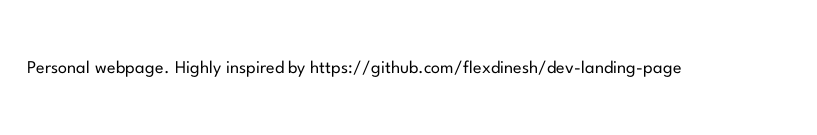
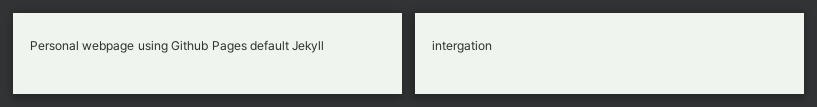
[94,60,683,77] webpage. Highly inspired by https://github.com/flexdinesh/dev-landing-page -> [82,40,492,53] webpage using Github Pages default Jekyll intergation

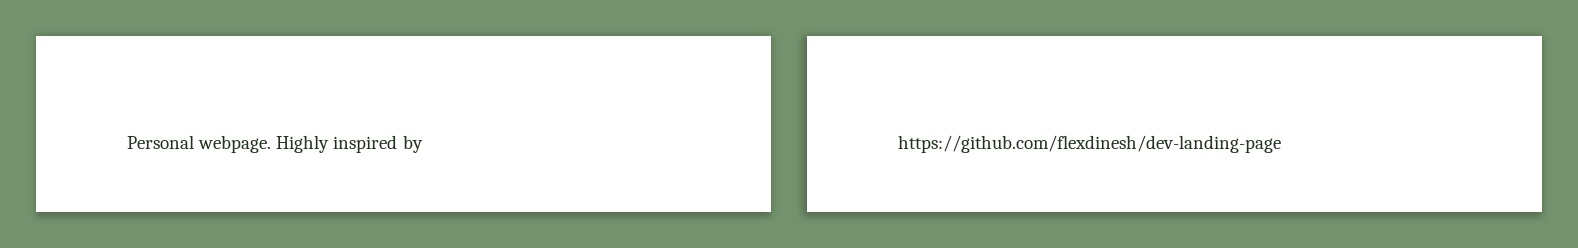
[82,40,492,53] webpage using Github Pages default Jekyll intergation -> [198,135,1281,153] webpage. Highly inspired by https://github.com/flexdinesh/dev-landing-page

